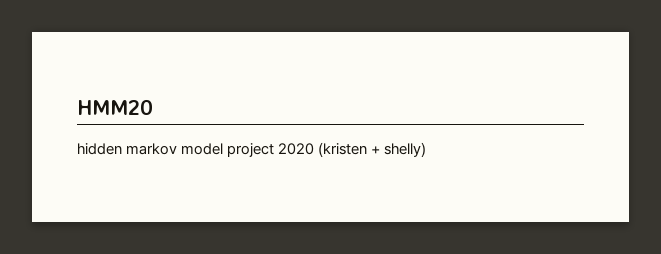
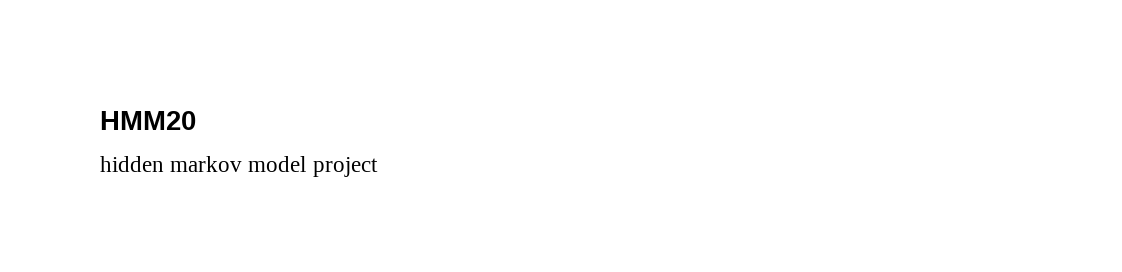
[278,142,427,157] 2020 (kristen + shelly) -> (378, 167) none

